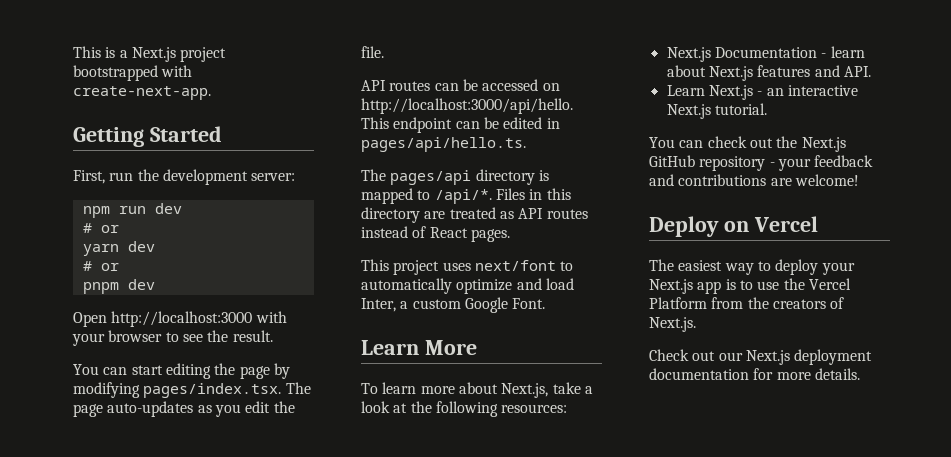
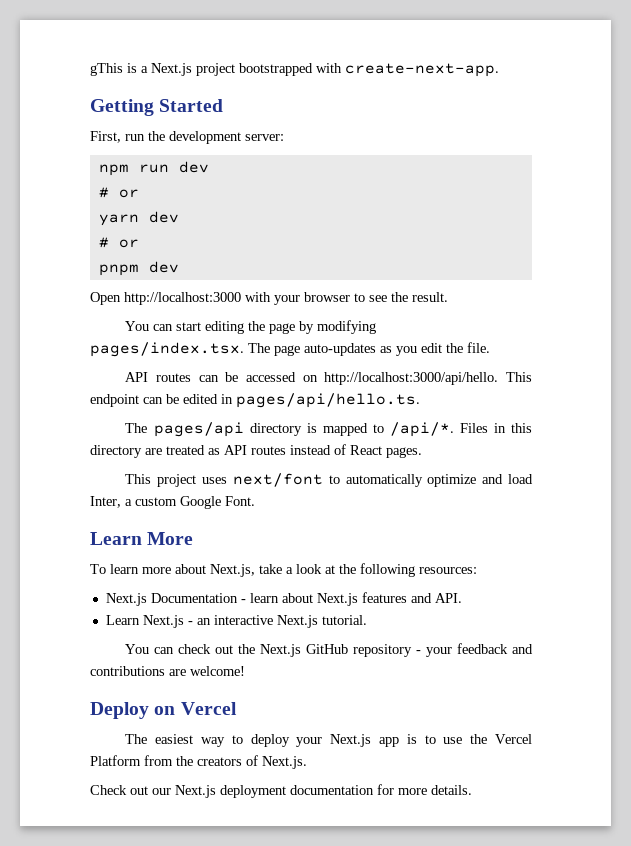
[73,46,101,58] This -> [90,63,123,76] gThis

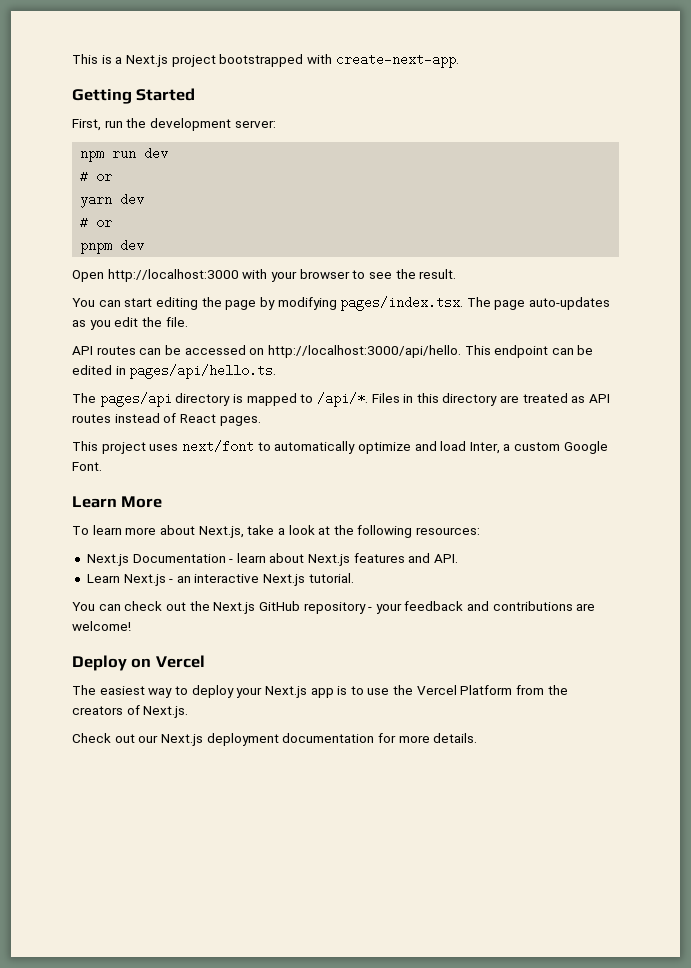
[90,63,123,76] gThis -> [72,54,98,64] This

